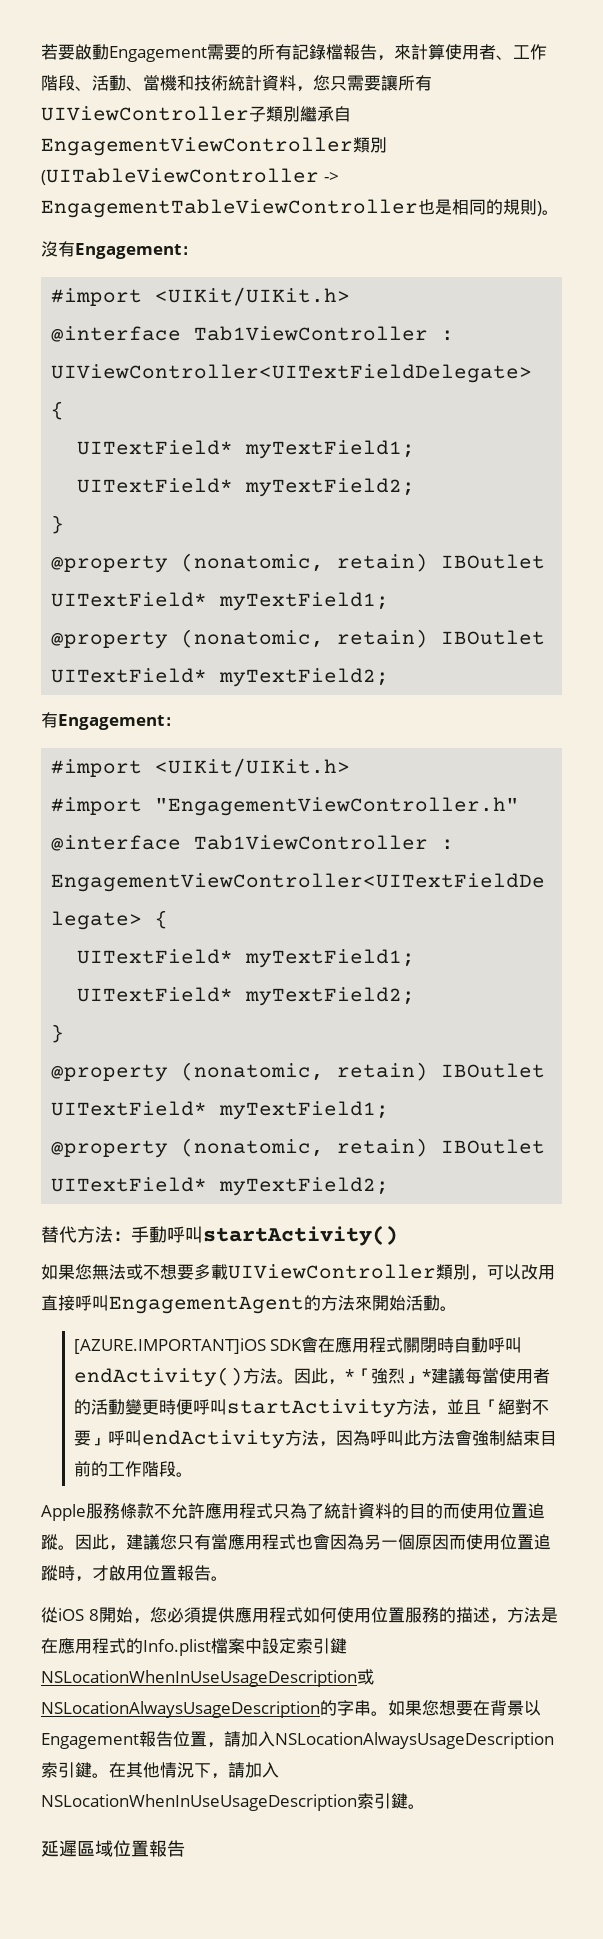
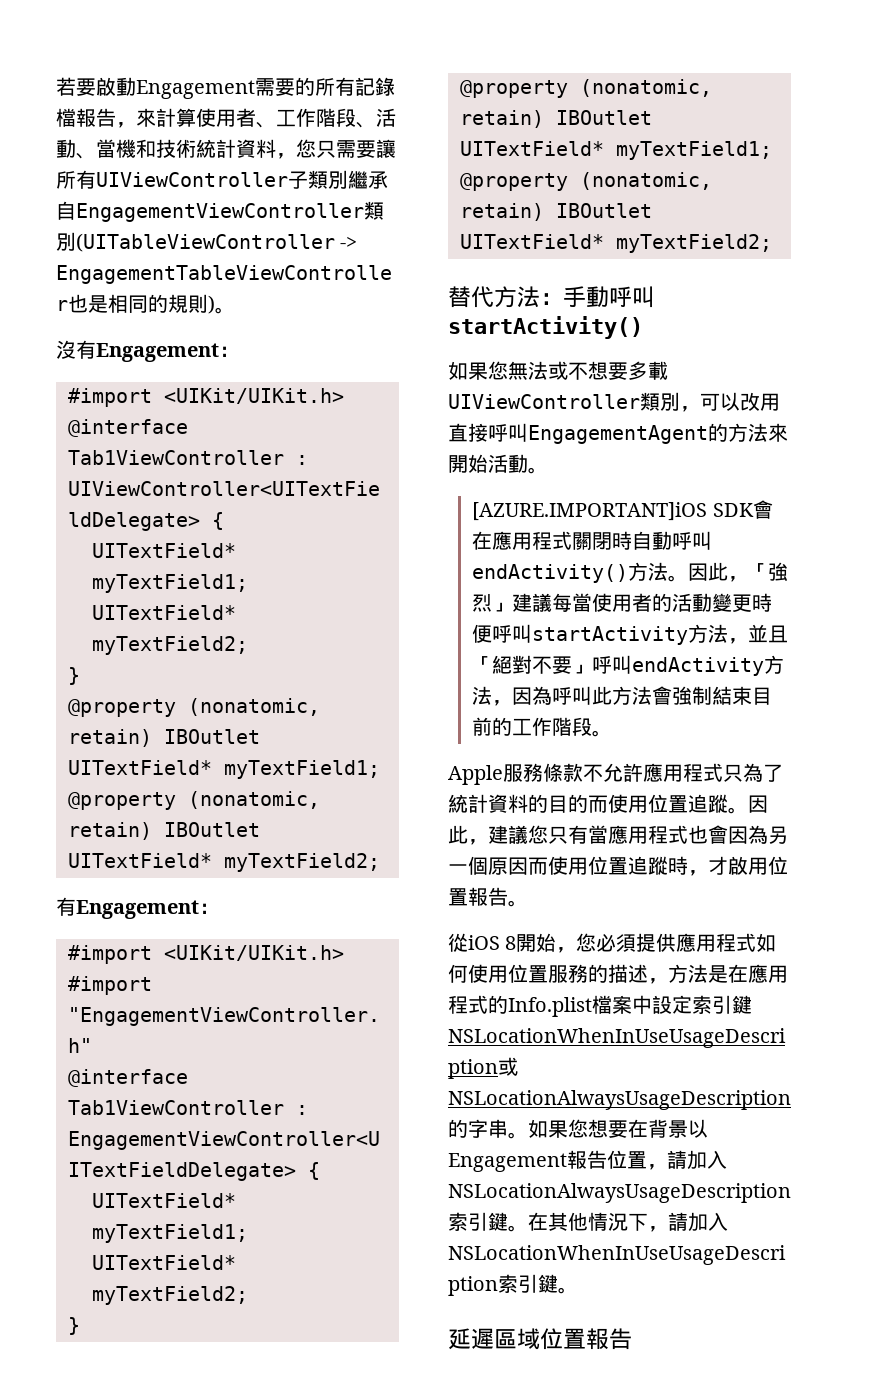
[344,1369,354,1382] * -> (749, 579) none
[421,1369,431,1382] * -> (513, 607) none

